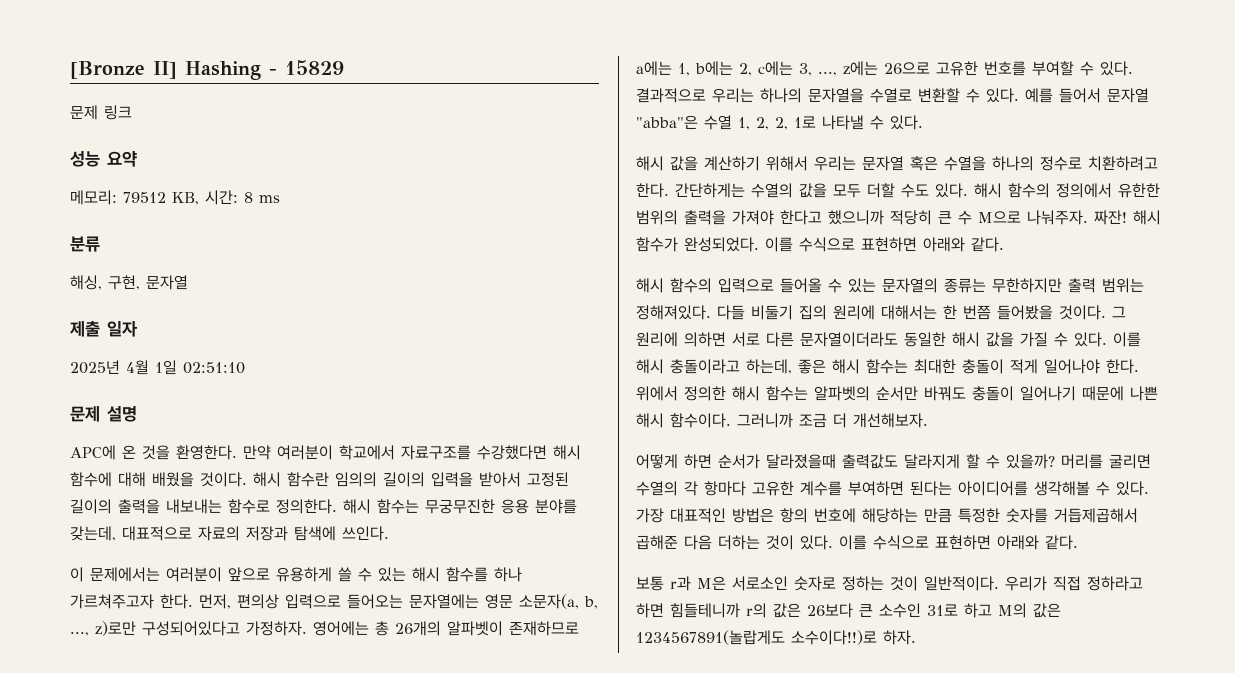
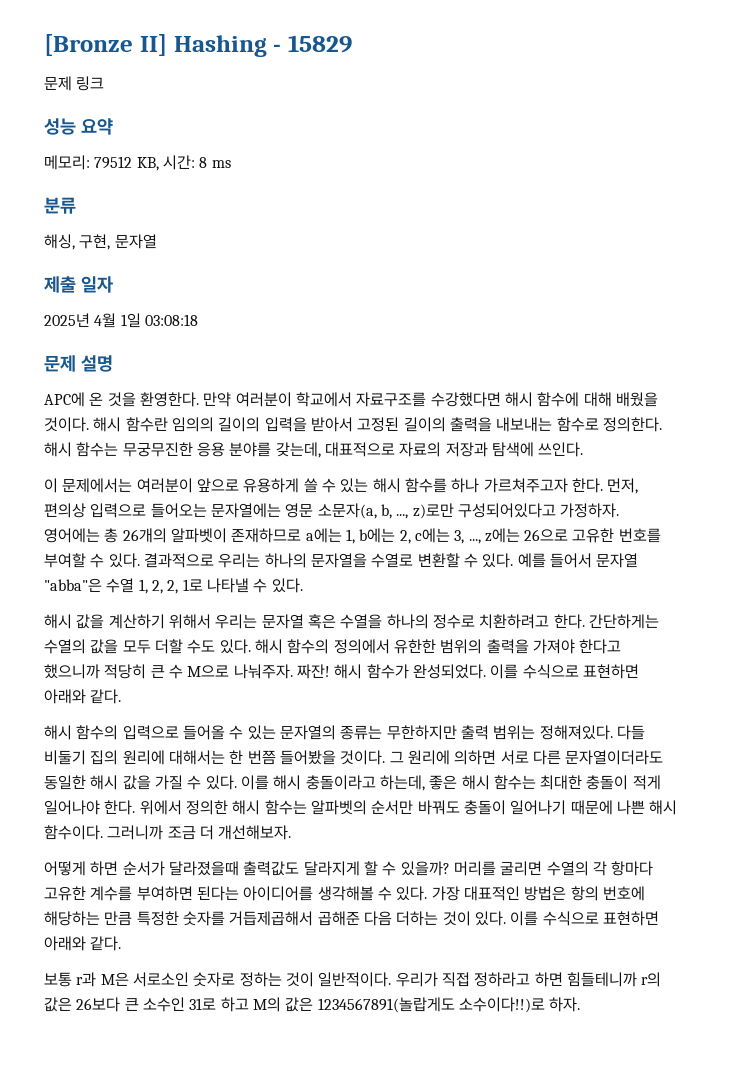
[183,362,245,374] 02:51:10 -> [144,314,198,326] 03:08:18

